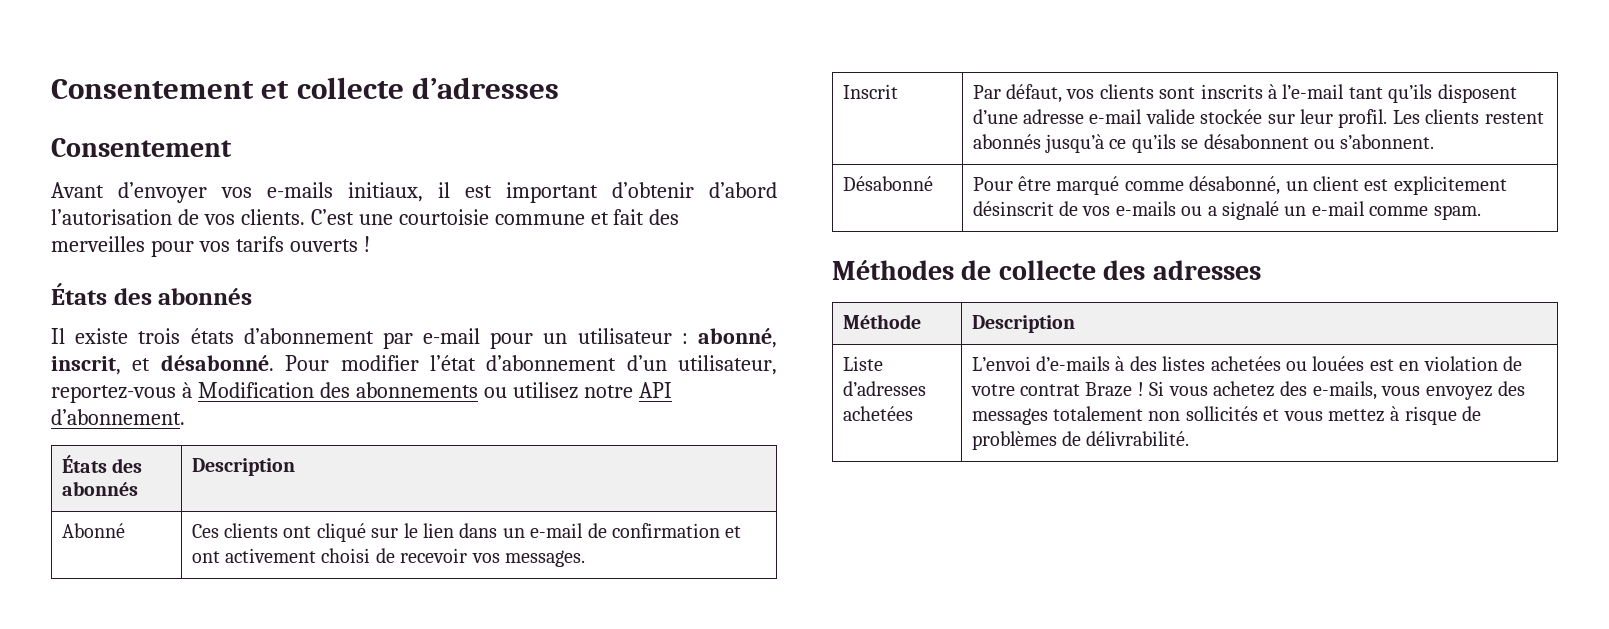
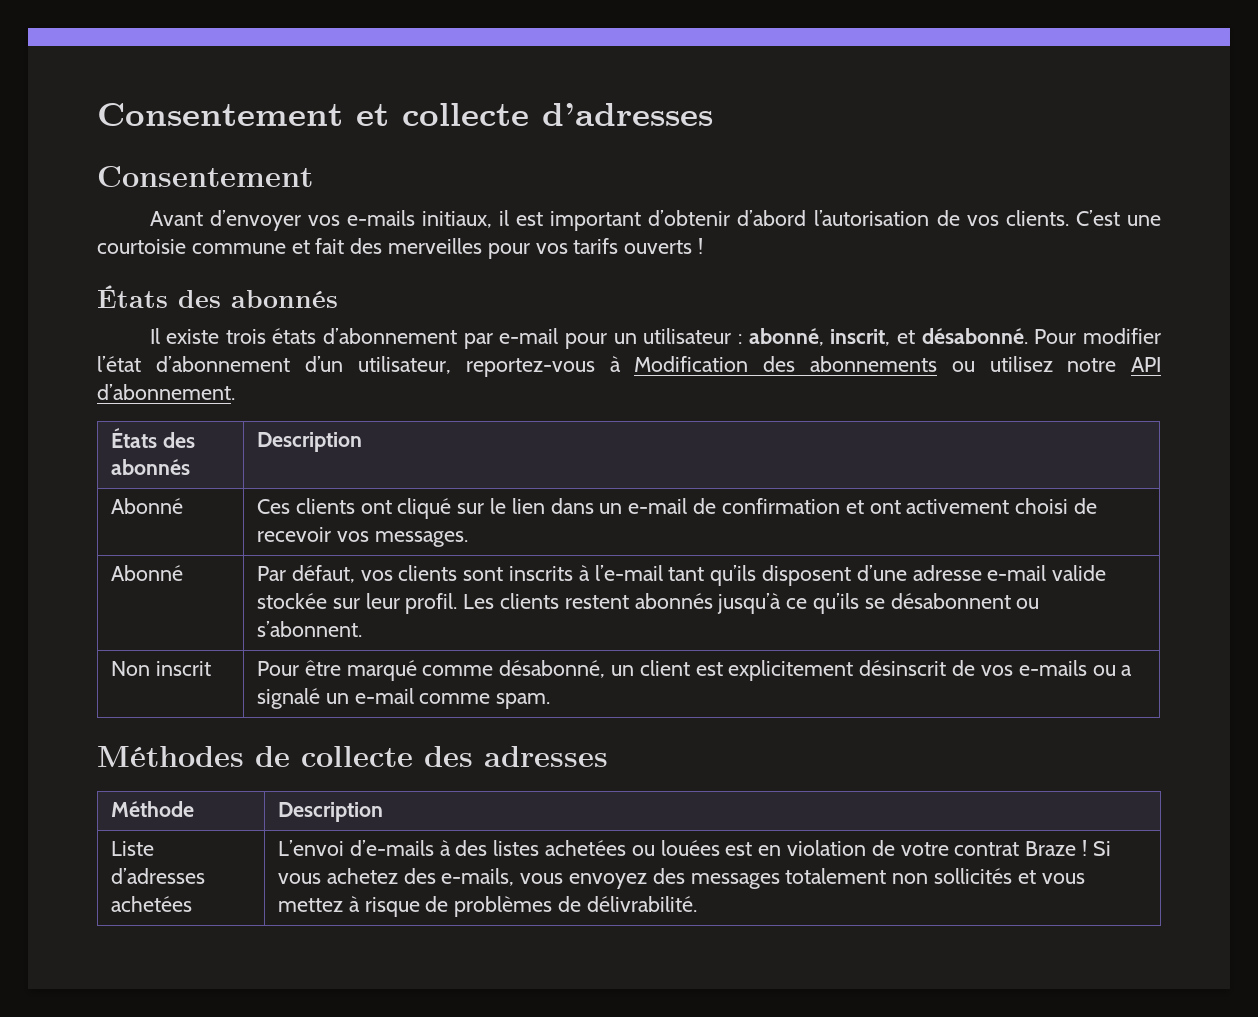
[842,84,898,99] Inscrit -> [111,565,184,581] Abonné
[842,176,933,191] Désabonné -> [111,661,211,676] Non inscrit

